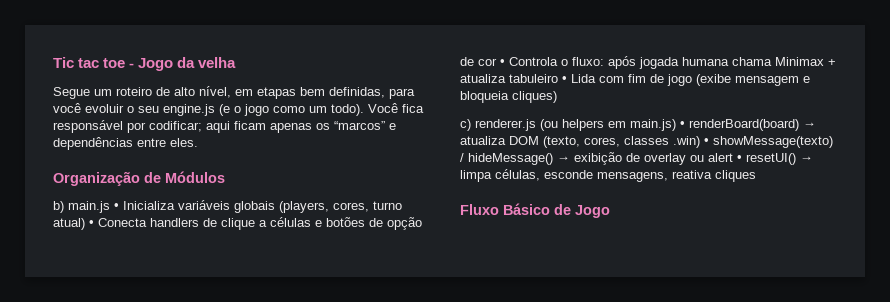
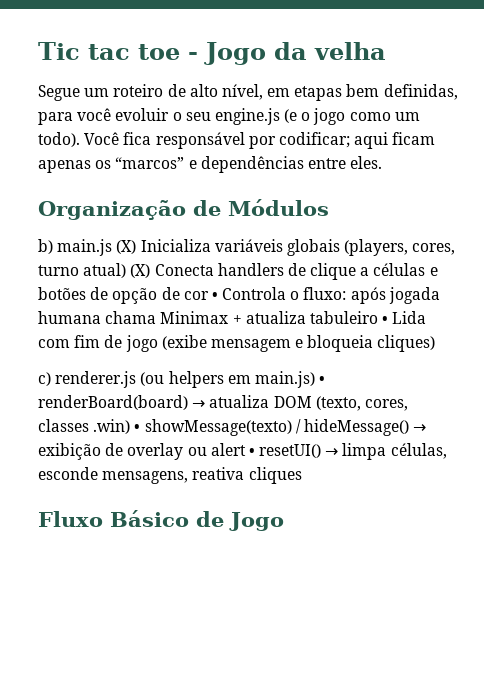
[114,203,119,210] • -> [116,240,137,254] (X)
[89,220,94,227] • -> [130,264,151,278] (X)

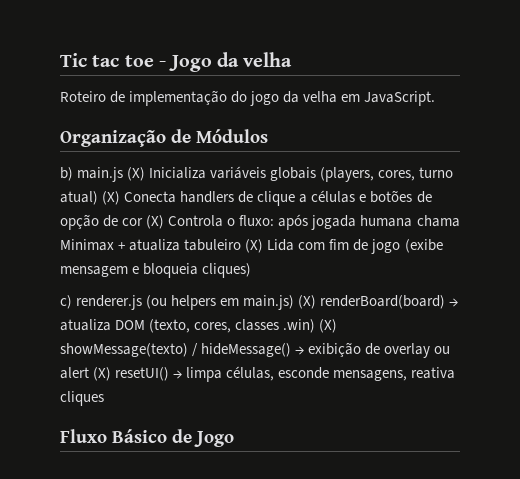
[38,84,458,101] [38,108,420,125] [38,132,436,149] [38,156,383,173] Segue um roteiro de alto nível, em etapas bem definidas, para você evoluir o seu engine.js (e o jogo como um todo). Você fica responsável por codificar; aqui ficam apenas os “marcos” e dependências entre eles. -> [60,90,436,106] Roteiro de implementação do jogo da velha em JavaScript.
[211,292,218,300] • -> [146,215,165,229] (X)
[382,316,389,324] • -> [245,239,264,253] (X)
[319,376,326,384] • -> [298,295,317,309] (X)
[134,424,141,432] • -> [319,319,338,333] (X)
[248,448,255,456] • -> [93,367,112,381] (X)

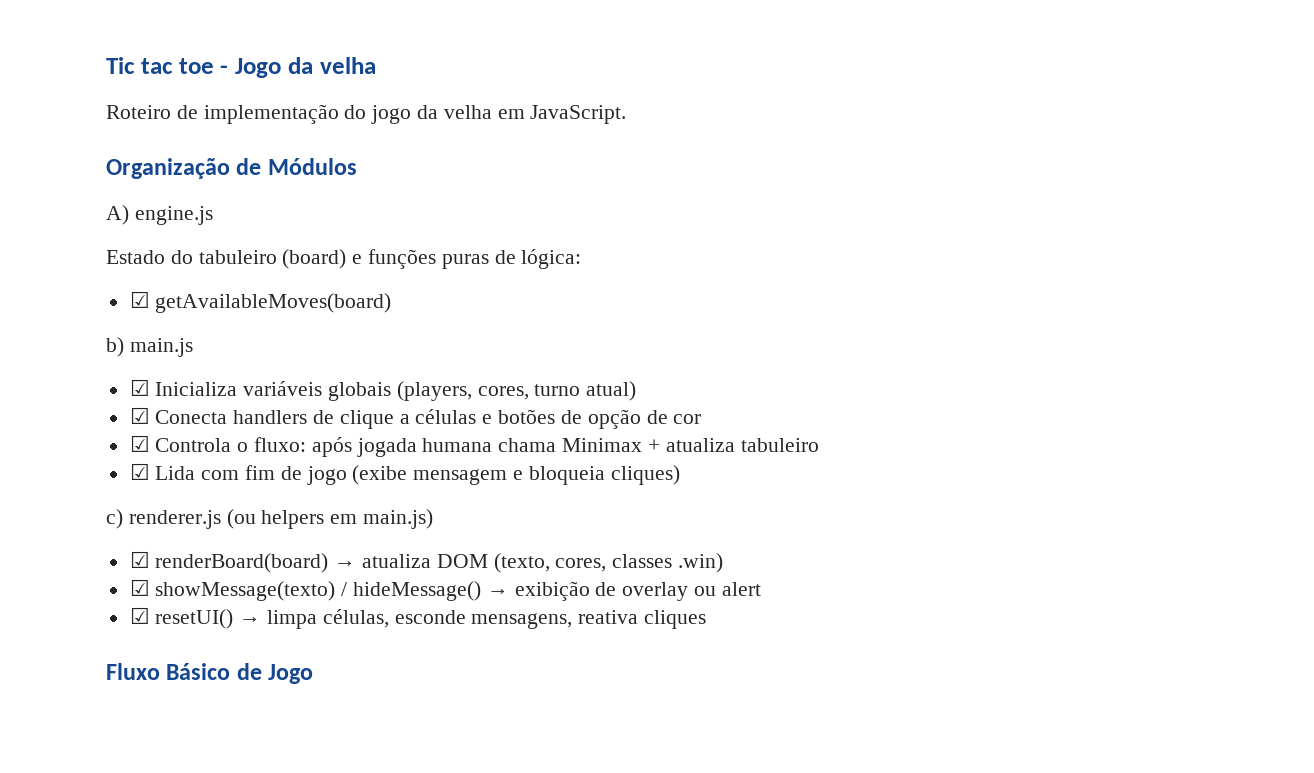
(268, 136) none -> [106,205,213,225] [106,249,582,269] [129,291,392,313] // A) engine.js // Estado do tabuleiro (board) e funções puras de lógica: // ☑ getAvailableMoves(board)
[127,167,146,181] (X) -> [129,379,150,396] // ☑
[102,191,121,205] (X) -> [129,407,150,424] // ☑
[146,215,165,229] (X) -> [129,435,150,452] // ☑
[245,239,264,253] (X) -> [129,463,150,480] // ☑
[298,295,317,309] (X) -> [129,551,150,568] // ☑
[319,319,338,333] (X) -> [129,579,150,596] // ☑
[93,367,112,381] (X) -> [129,607,150,624] // ☑

